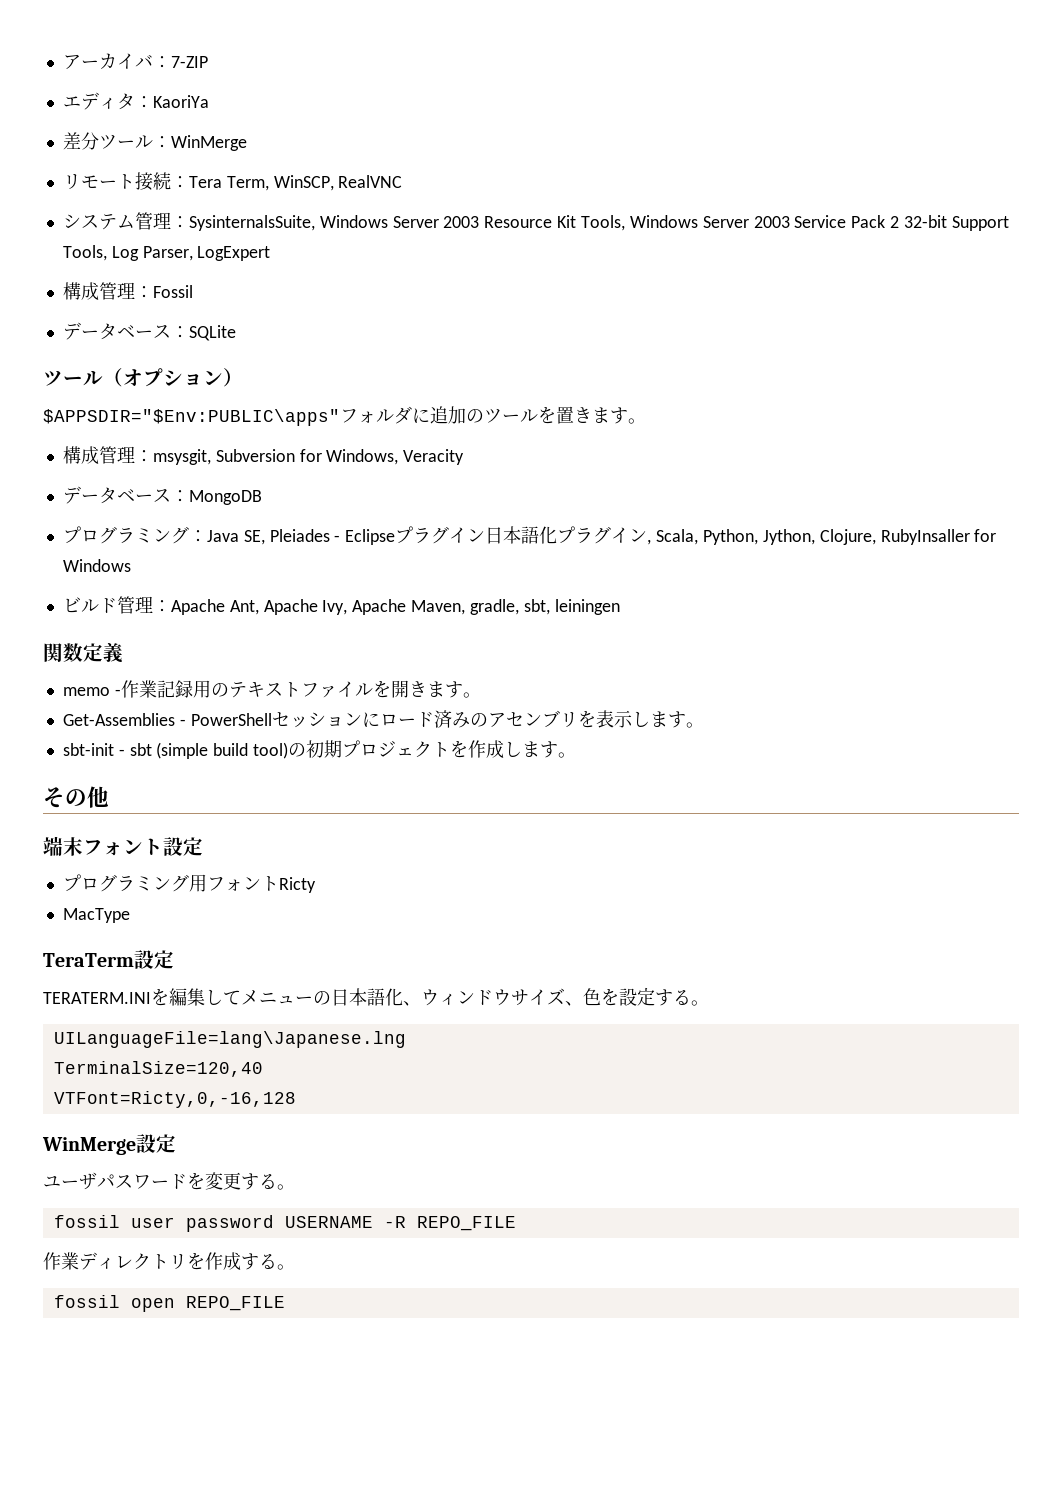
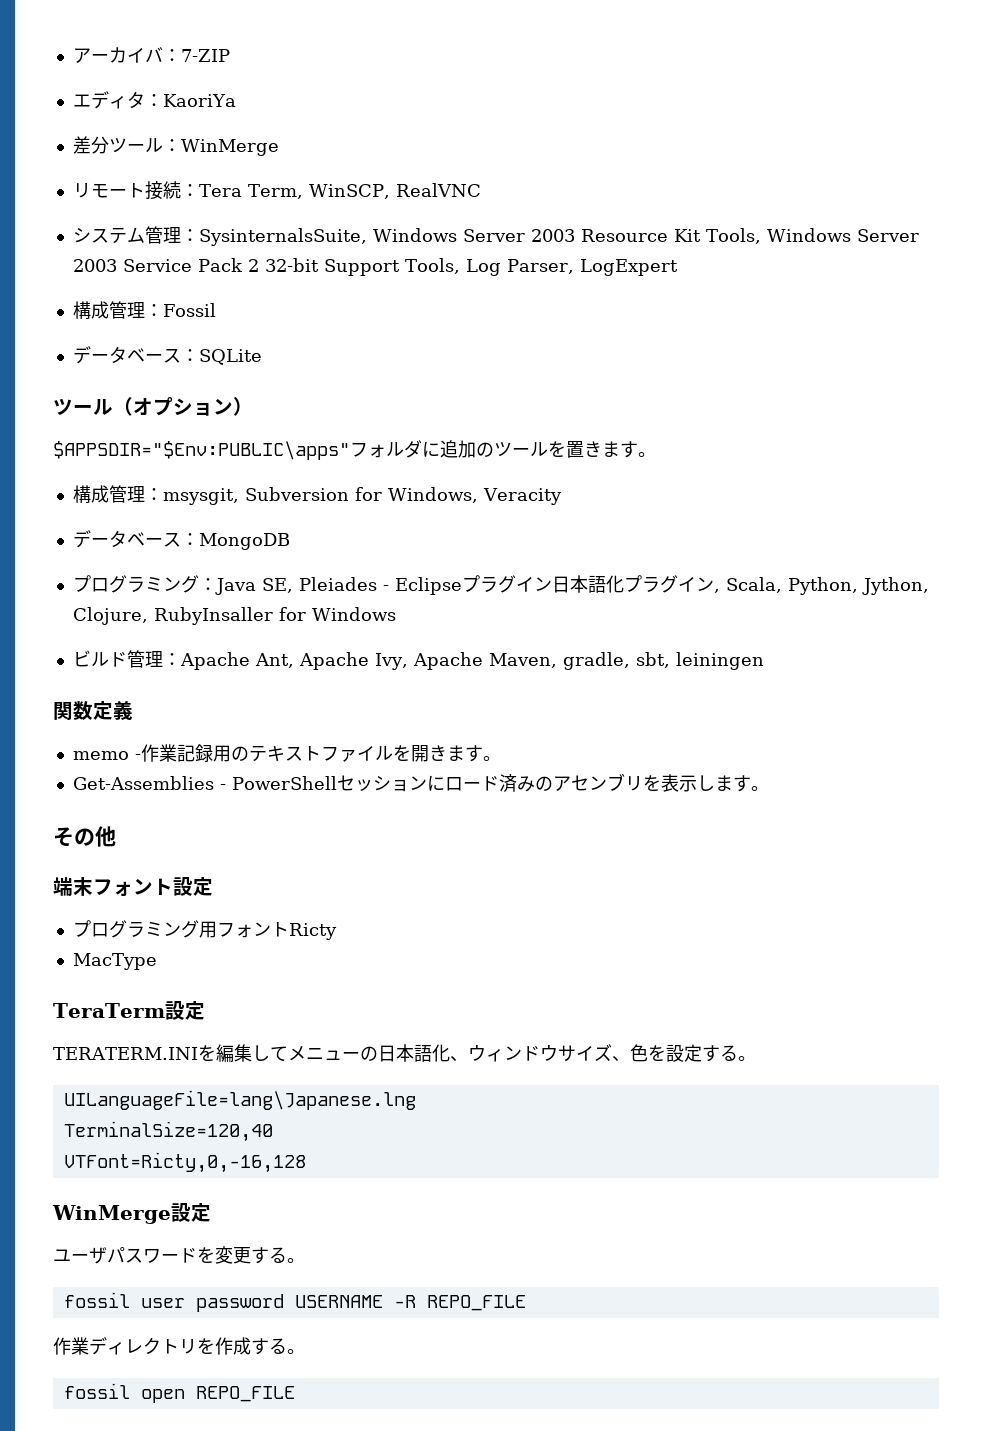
[62,740,577,759] // sbt-init - sbt (simple build tool)の初期プロジェクトを作成します。 -> (769, 788) none

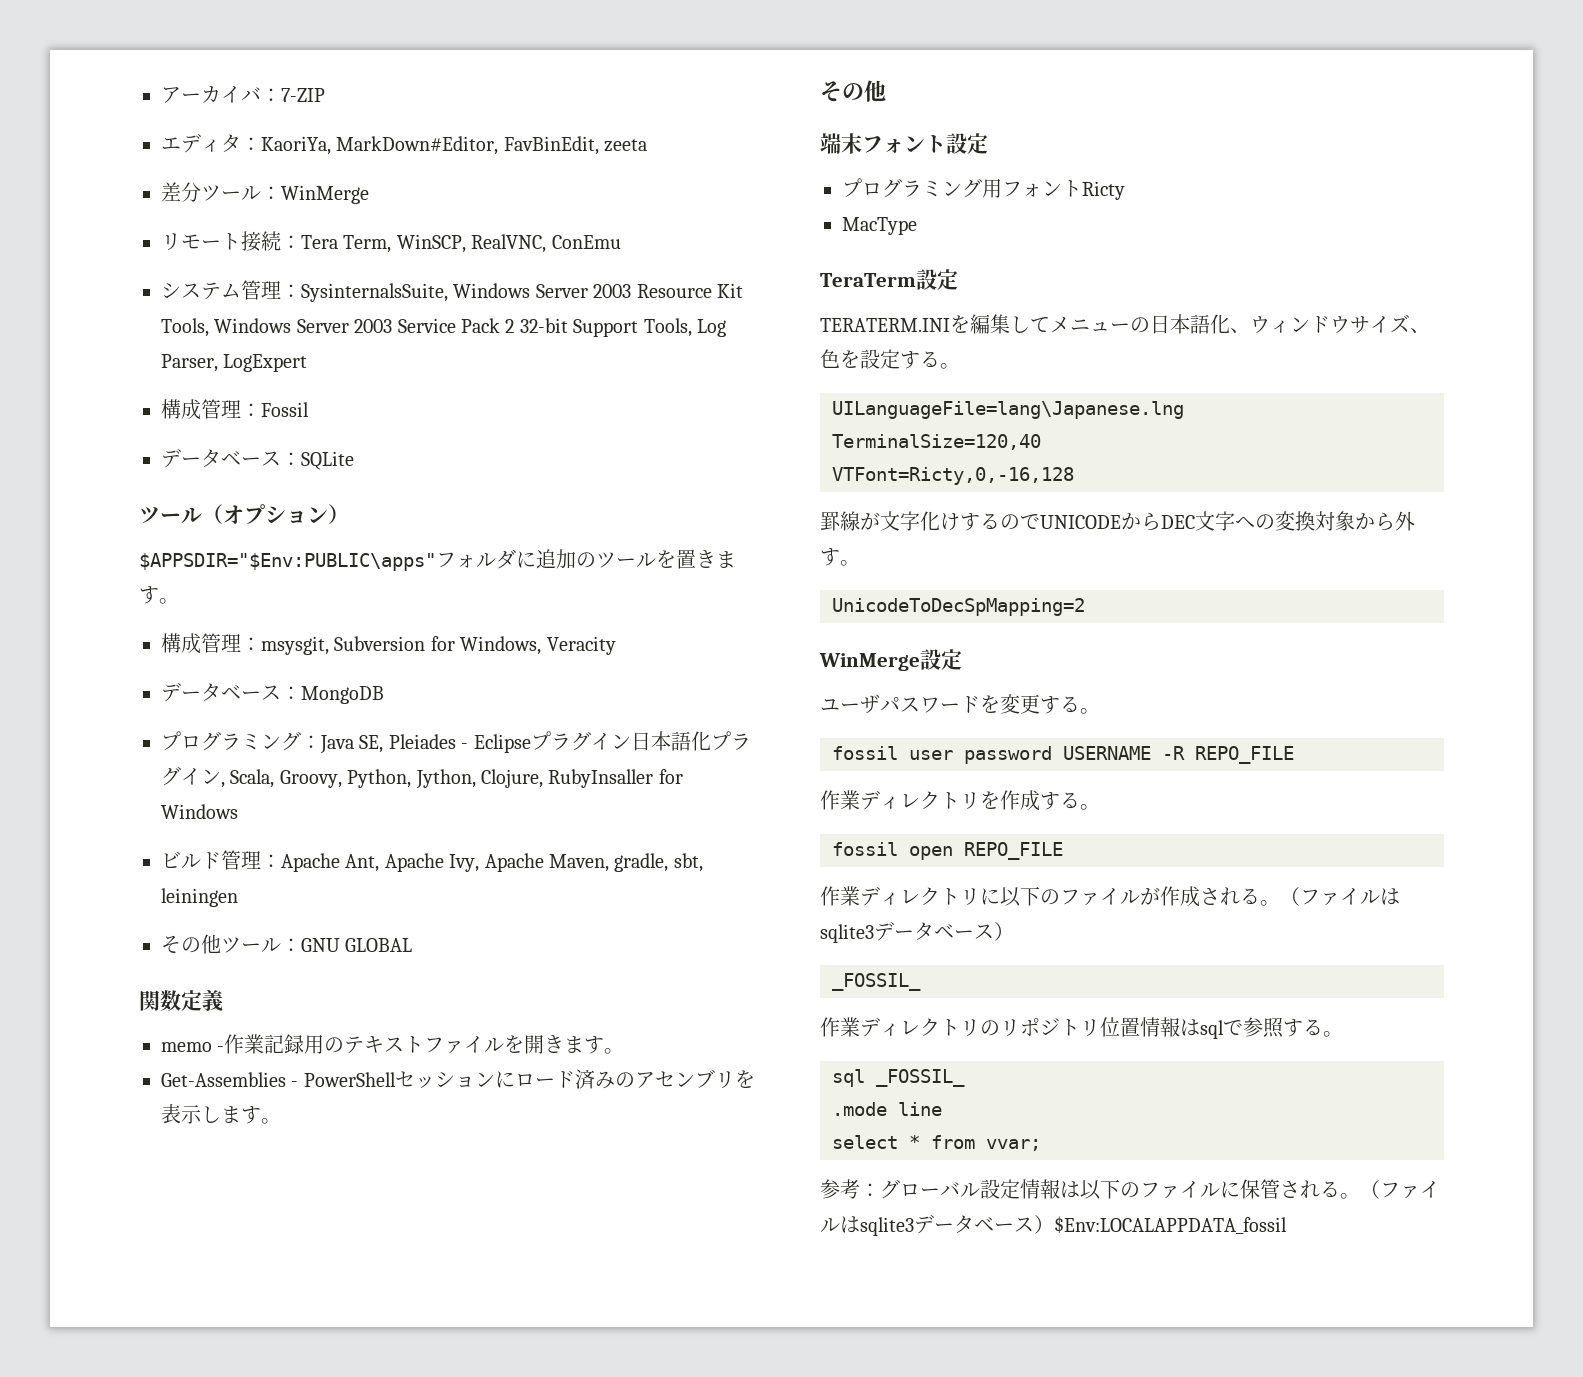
[162,94,236,107] KaoriYa -> [261,136,648,155] KaoriYa, MarkDown#Editor, FavBinEdit, zeeta
[395,183,481,197] RealVNC -> [471,234,621,253] RealVNC, ConEmu
(782, 585) none -> [279,770,342,788] Groovy,
(764, 661) none -> [161,934,413,954] // その他ツール：GNU GLOBAL
(306, 1162) none -> [820,511,1415,531] [820,548,860,566] [832,598,1085,616] // 罫線が文字化けするのでUNICODEからDEC文字への変換対象から外す。 // UnicodeToDecSpMapping=2
(295, 1394) none -> [820,886,1400,907] [820,921,1014,943] [832,973,921,991] [820,1017,1343,1039] [832,1069,965,1087] [832,1102,942,1116] [832,1135,1041,1151] [820,1179,1440,1200] [820,1214,1287,1236] // 作業ディレクトリに以下のファイルが作成される。（ファイルはsqlite3データベース） // _FOSSIL_ // 作業ディレクトリのリポジトリ位置情報はsqlで参照する。 // sql _FOSSIL_ // .mode line // select * from vvar; // 参考：グローバル設定情報は以下のファイルに保管される。（ファイルはsqlite3データベース）$Env:LOCALAPPDATA_fossil

